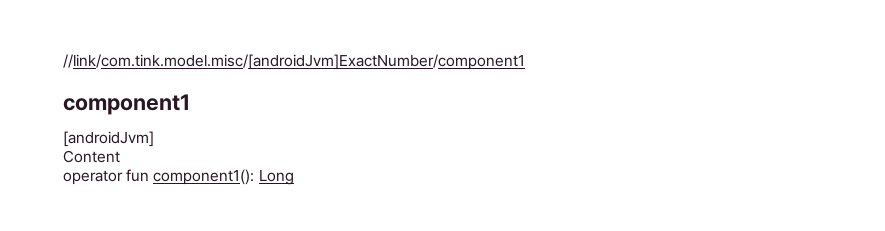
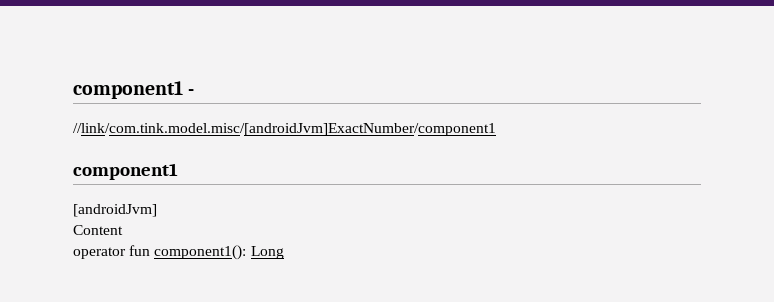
(63, 62) none -> [73,81,195,99] component1 - //

